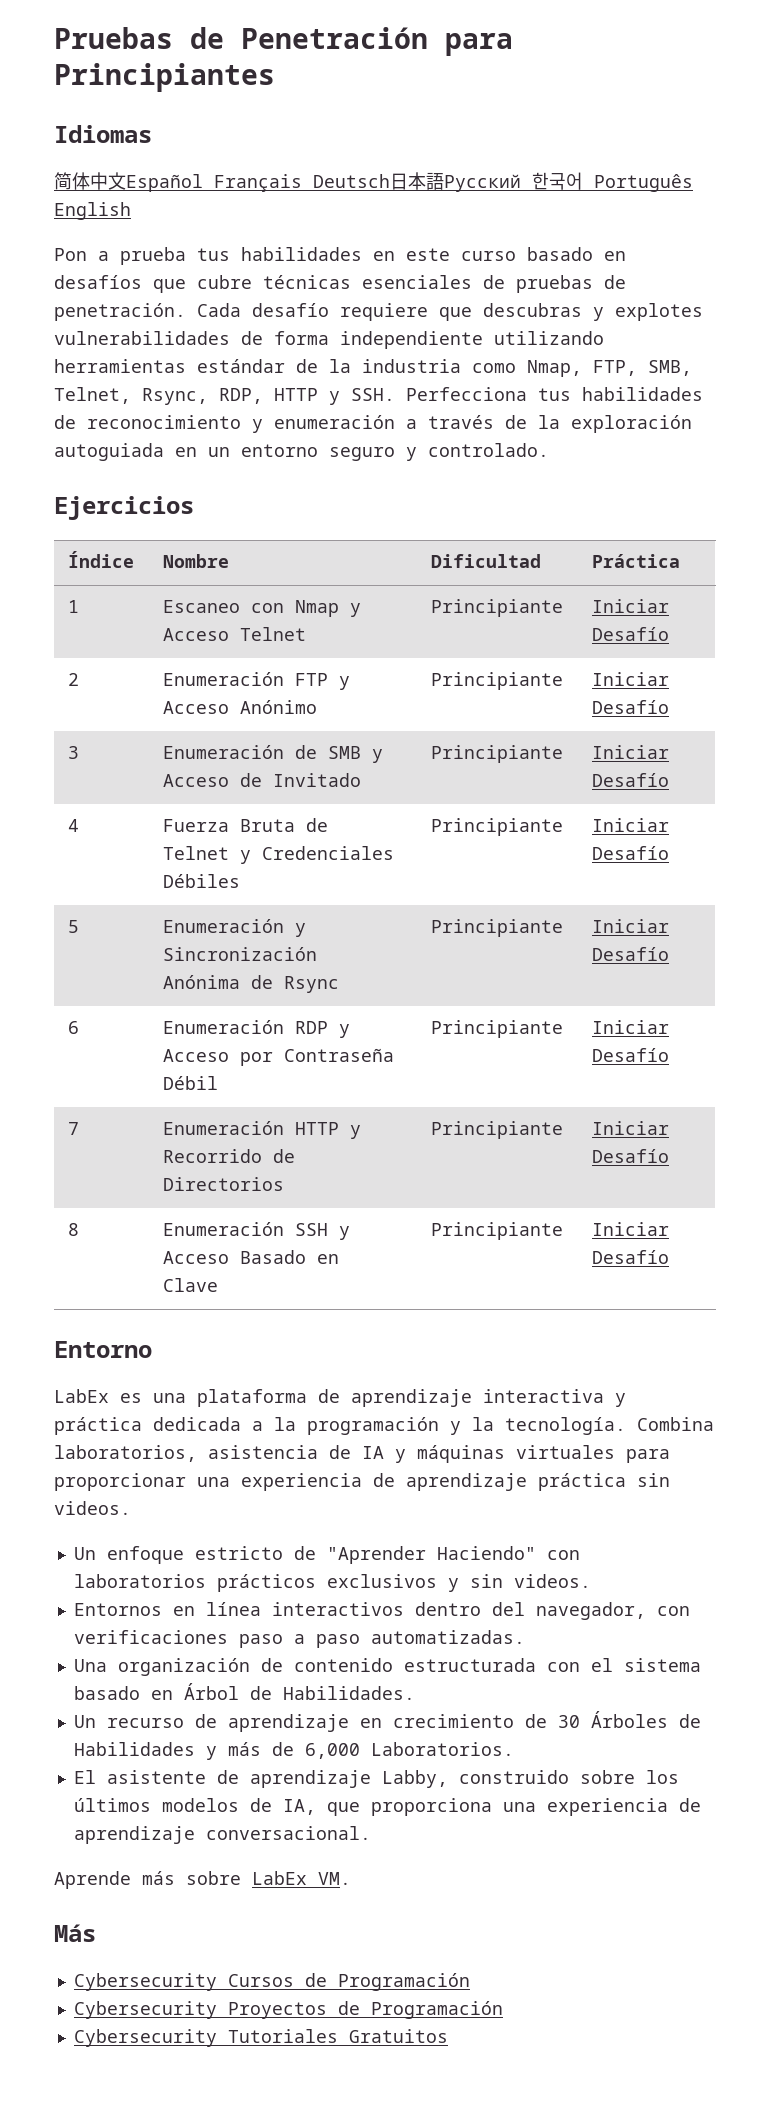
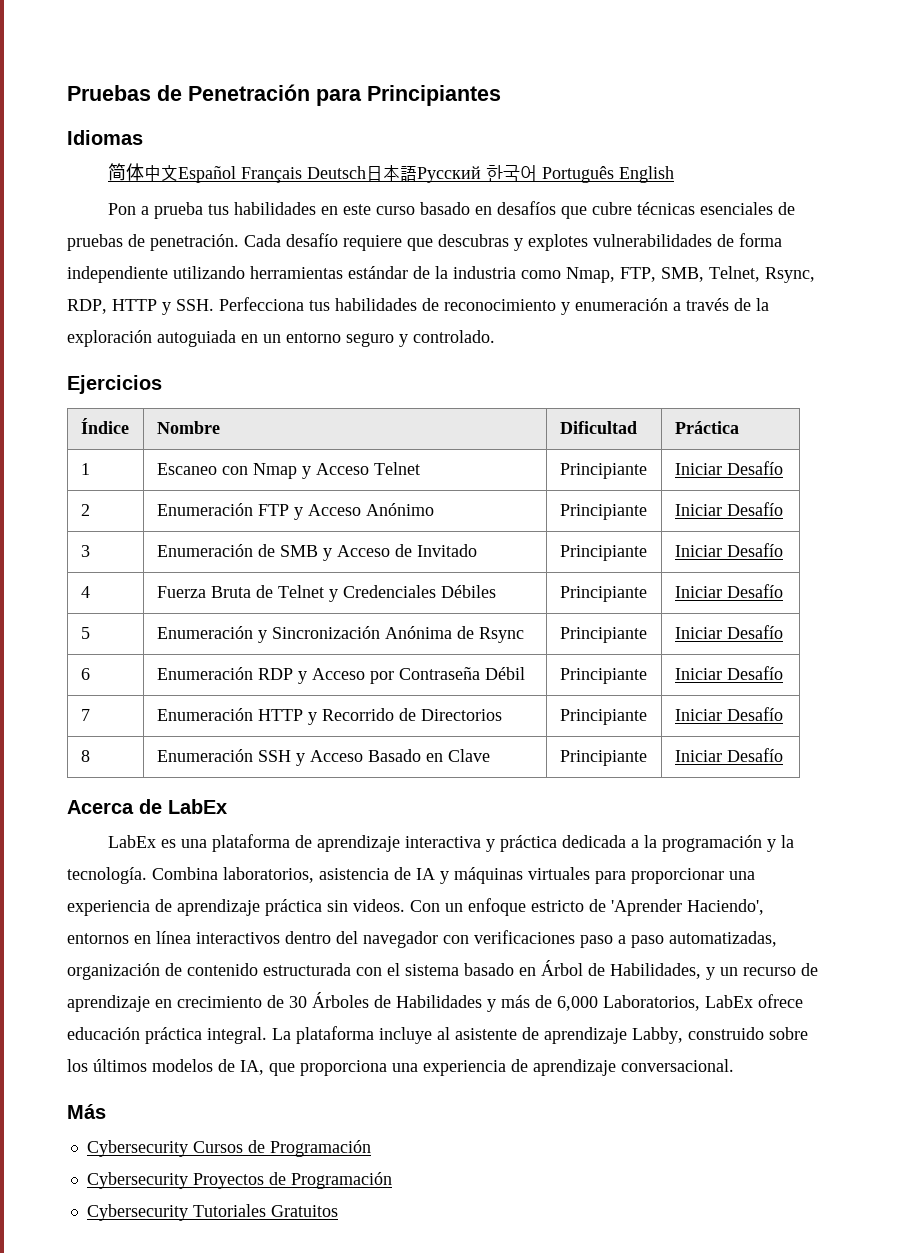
[54,1341,152,1358] Entorno -> [67,799,227,814] Acerca de LabEx
[73,1547,96,1560] // Un -> [410,900,463,912] Con un
[326,1546,580,1564] [73,1574,591,1592] [73,1603,162,1616] "Aprender Haciendo" con laboratorios prácticos exclusivos y sin videos. // Entornos -> [611,899,764,916] [67,933,129,944] 'Aprender Haciendo', entornos
[535,1602,646,1620] navegador, -> [363,931,438,948] navegador
[370,1630,525,1644] [73,1659,107,1672] automatizadas. // Una -> [669,931,777,947] automatizadas,
[282,1686,415,1700] [73,1715,96,1728] Habilidades. // Un -> [610,963,738,980] Habilidades, y un
[370,1742,514,1756] [73,1770,96,1784] Laboratorios. // El -> [603,994,803,1011] [67,1026,450,1044] Laboratorios, LabEx ofrece educación práctica integral. La plataforma incluye al
[54,1871,351,1889] // Aprende más sobre LabEx VM. -> (734, 1065) none

